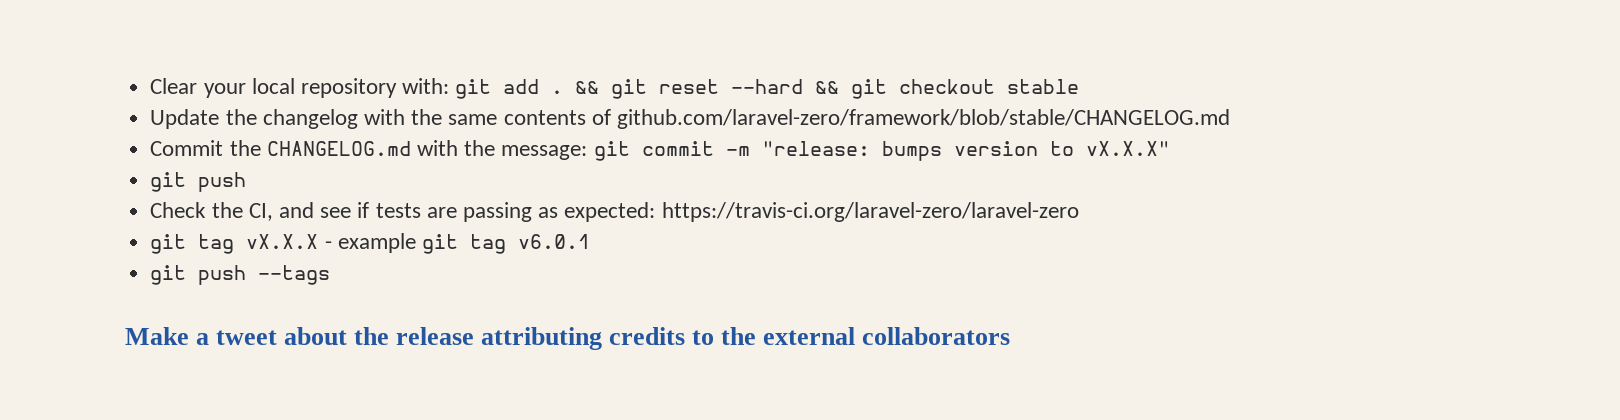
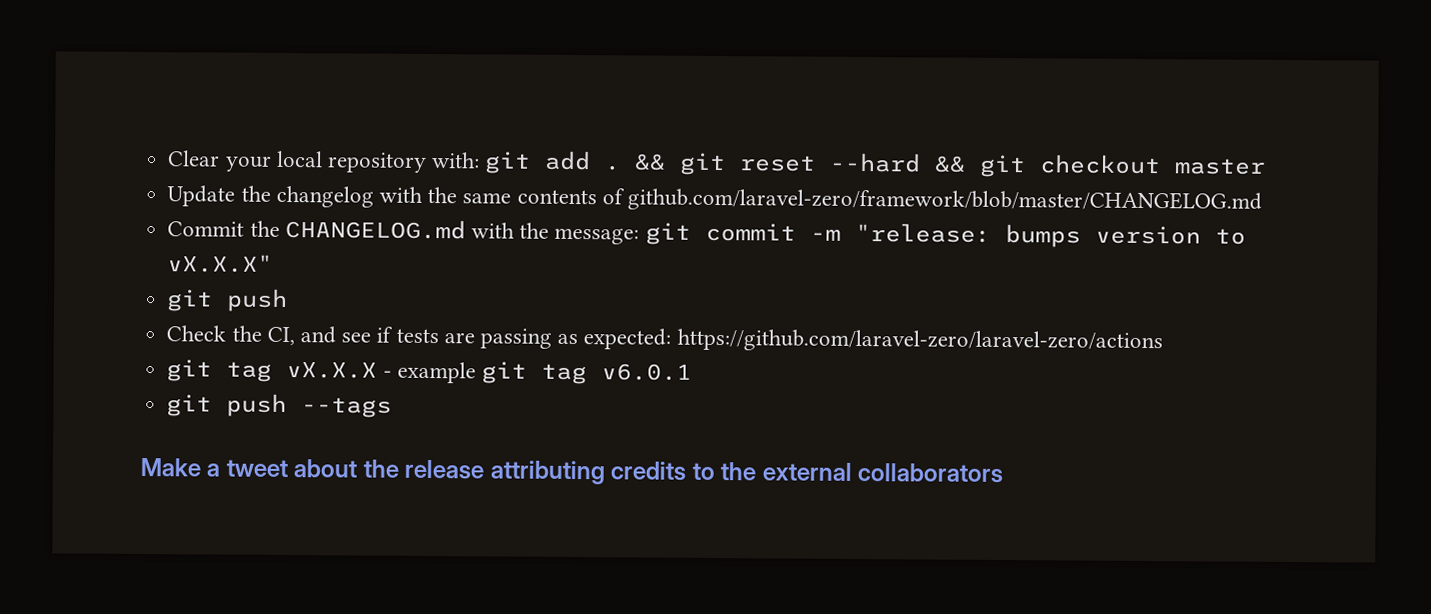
[1007,79,1080,94] stable -> [1174,158,1267,175] master
[616,109,1230,129] github.com/laravel-zero/framework/blob/stable/CHANGELOG.md -> [626,188,1262,214] github.com/laravel-zero/framework/blob/master/CHANGELOG.md
[661,202,1079,222] https://travis-ci.org/laravel-zero/laravel-zero -> [676,328,1163,354] https://github.com/laravel-zero/laravel-zero/actions

